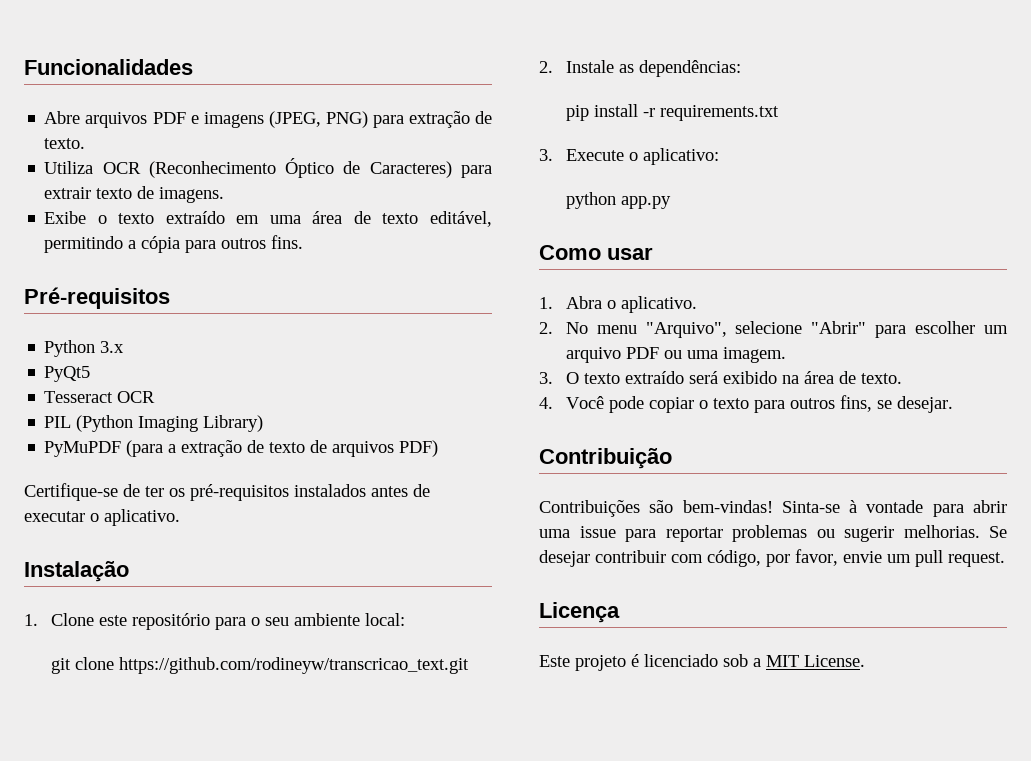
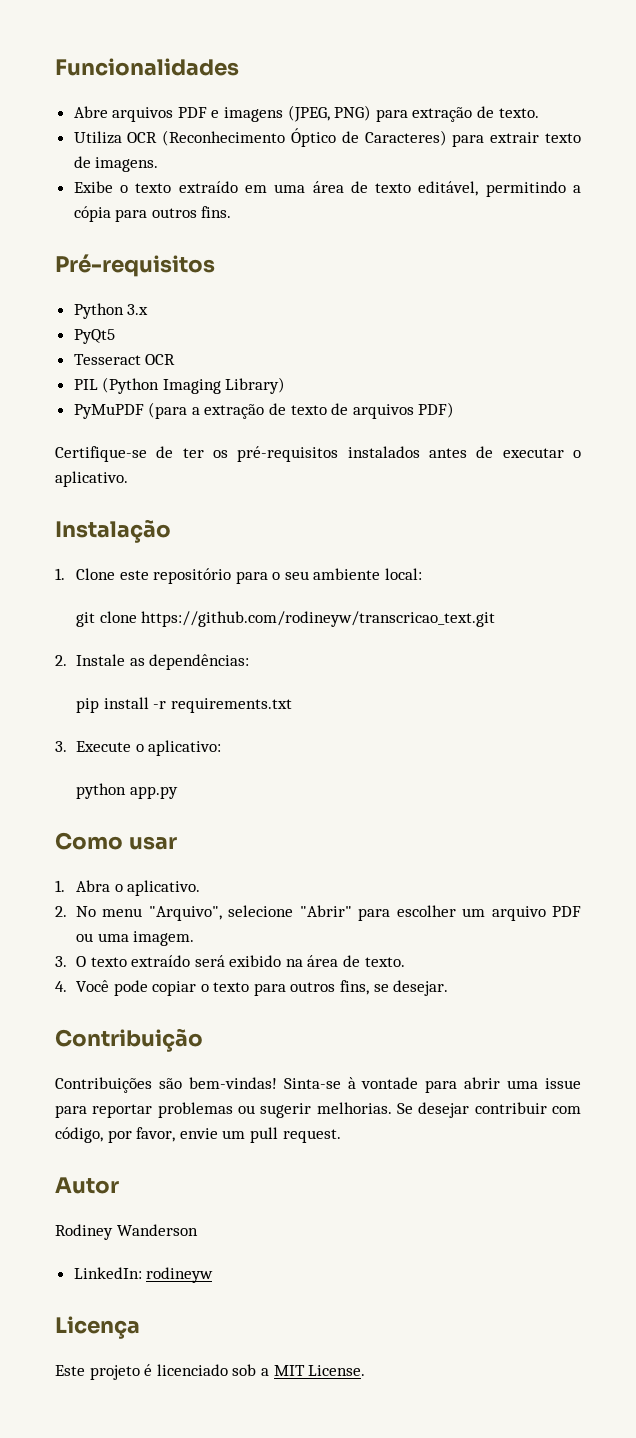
(1005, 559) none -> [55,1177,119,1194] [55,1224,198,1240] [73,1267,214,1283] // Autor // Rodiney Wanderson // LinkedIn: rodineyw

